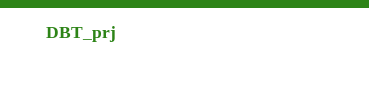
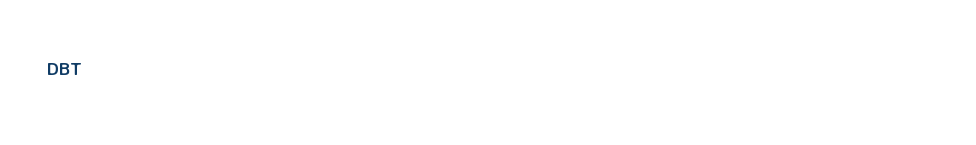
[46,26,116,42] DBT_prj -> [47,63,82,75] DBT

